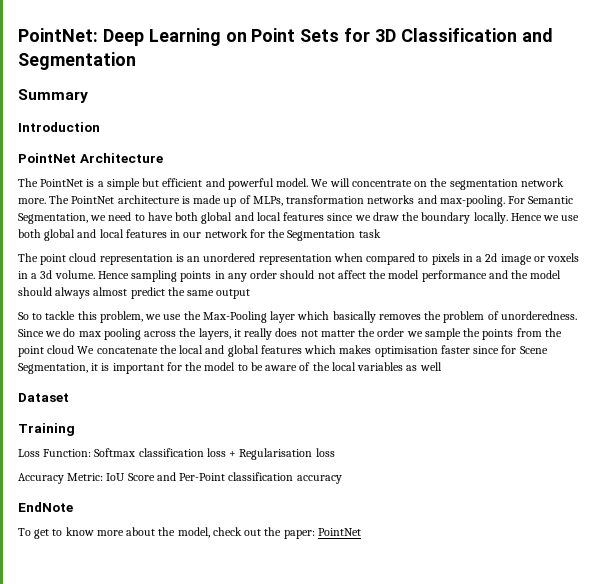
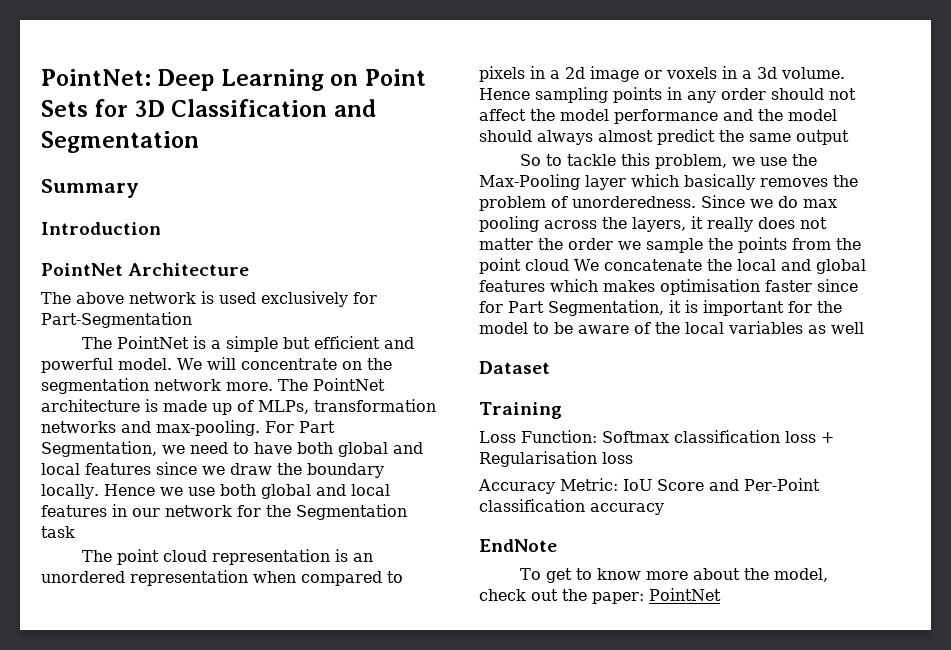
(163, 158) none -> [41,291,377,307] [41,312,192,328] // The above network is used exclusively for Part-Segmentation
[528,196,574,204] Semantic -> [298,421,335,433] Part
[519,346,548,354] Scene -> [508,301,544,313] Part

